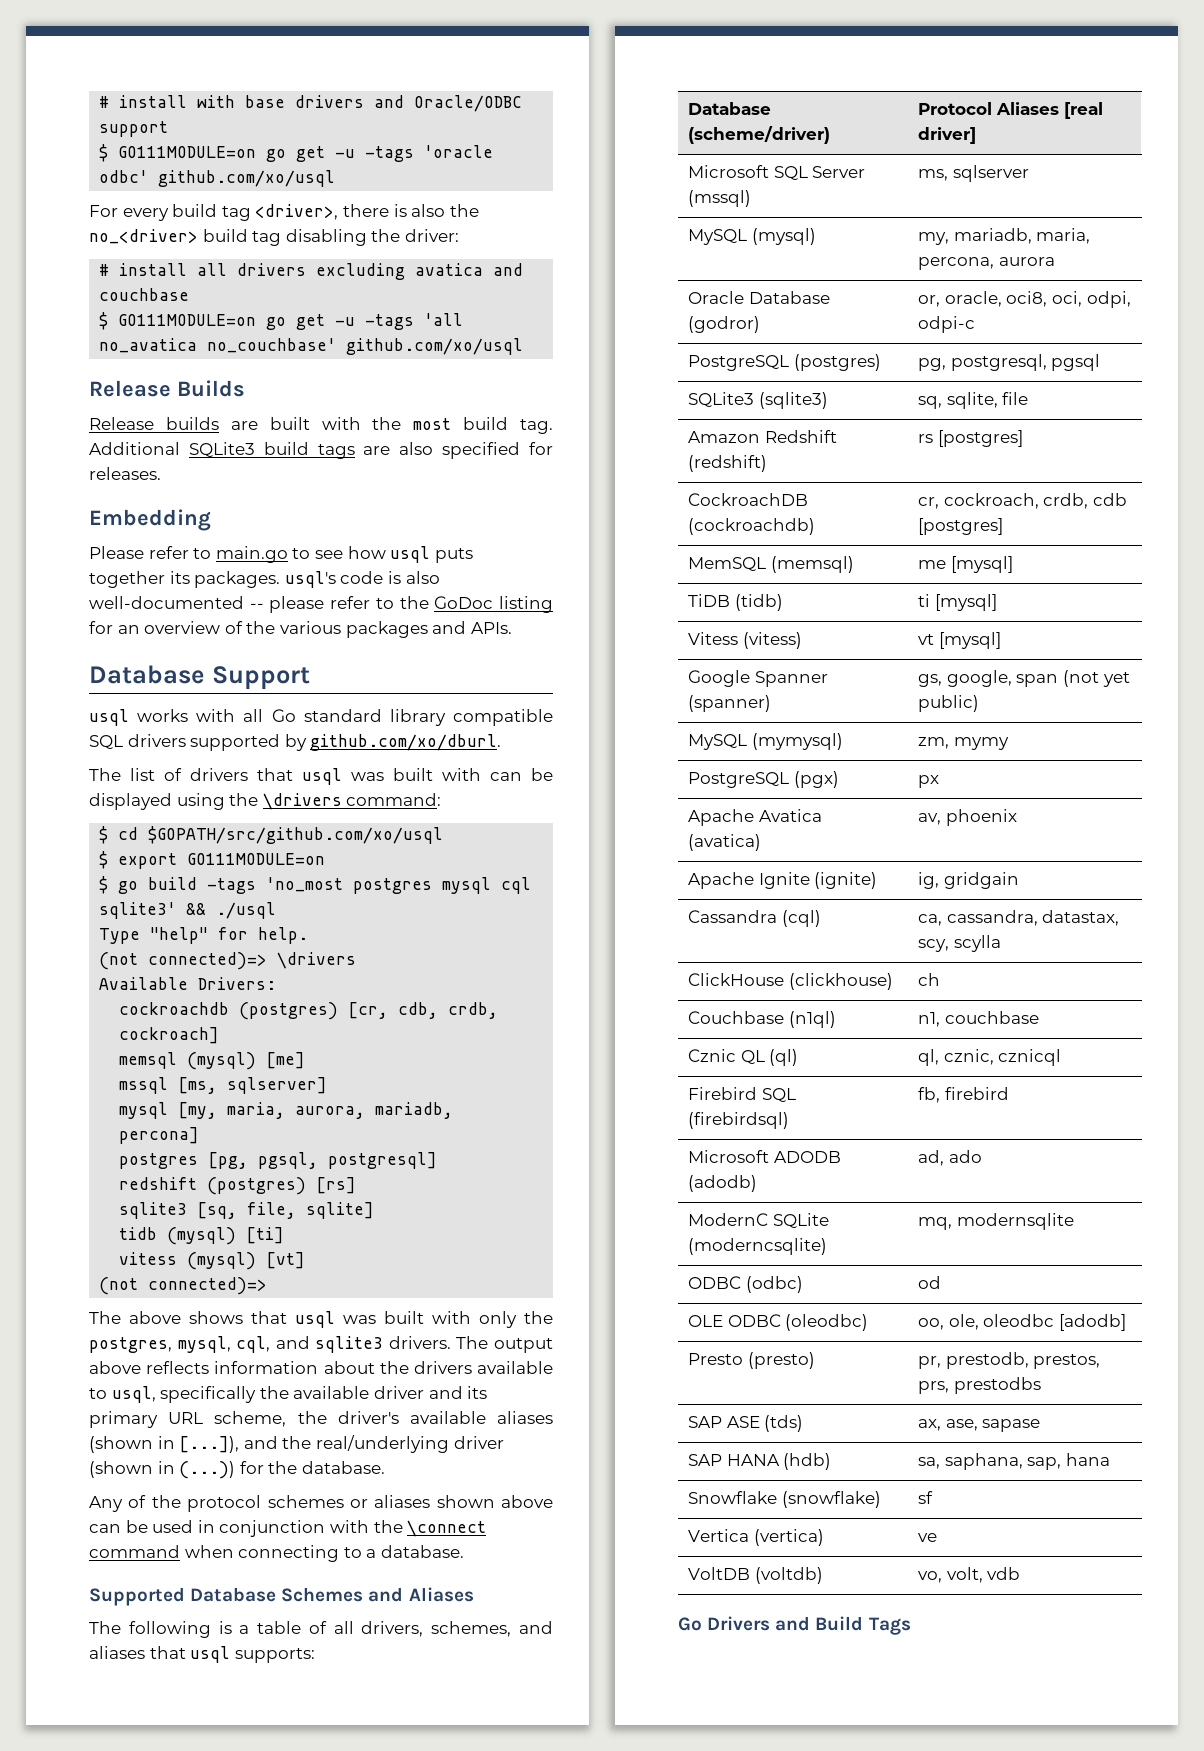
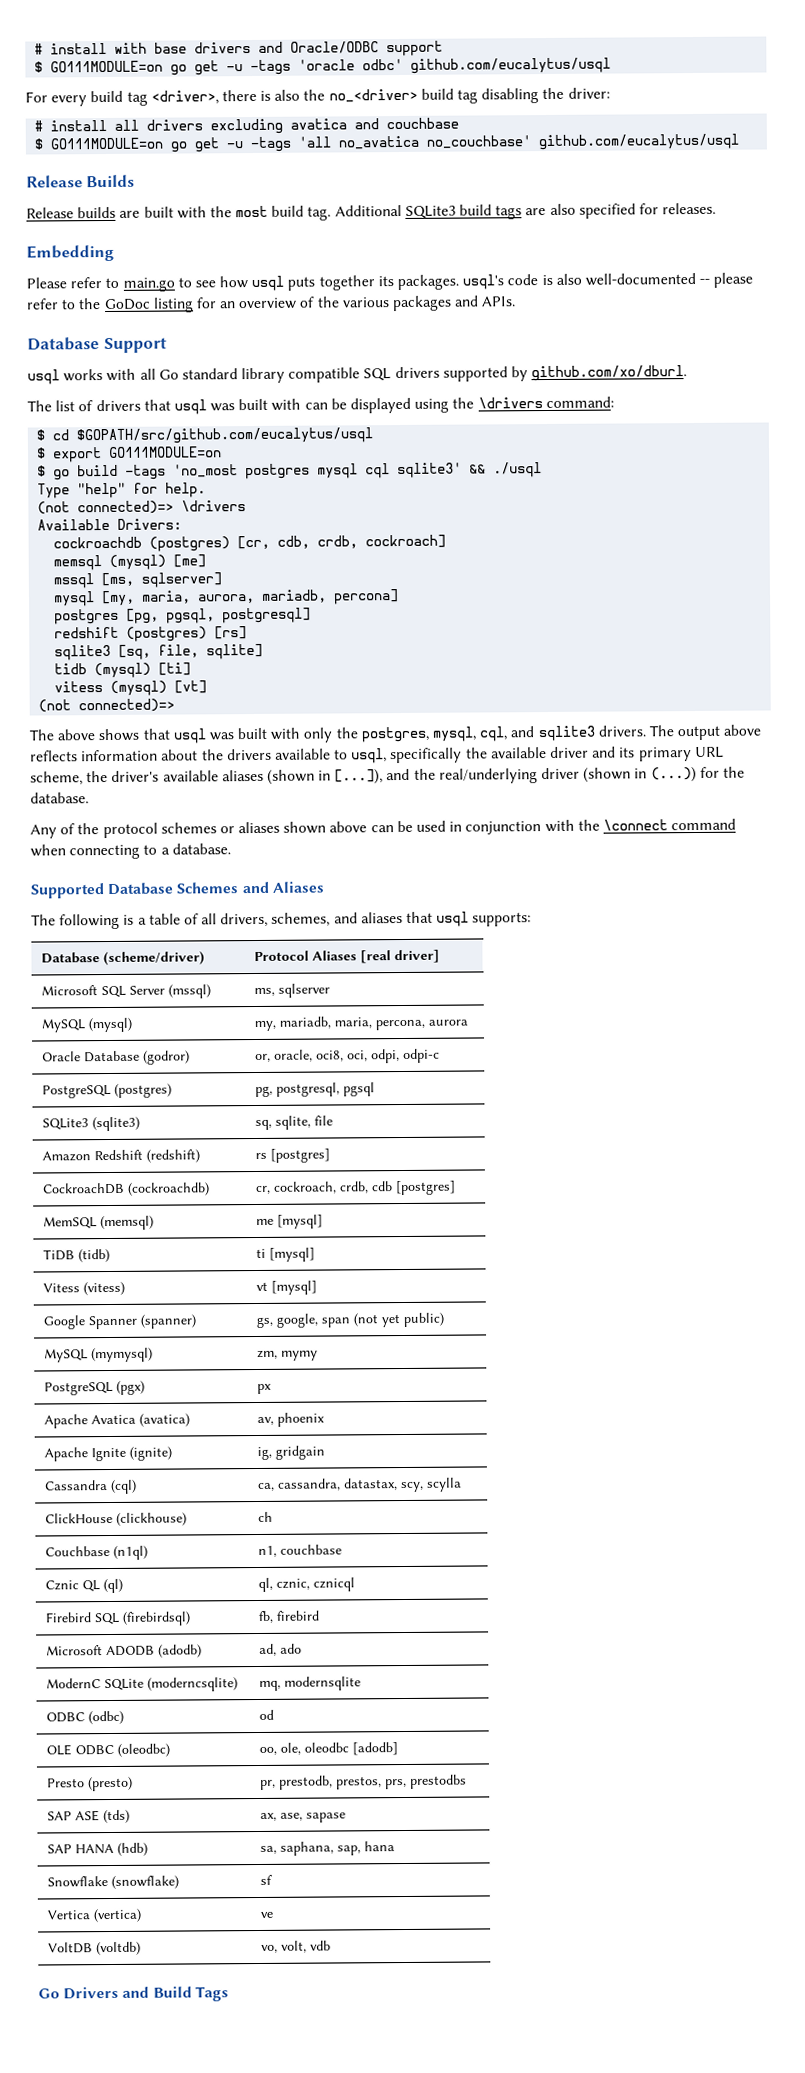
[158,170,336,187] github.com/xo/usql -> [410,57,612,74] github.com/eucalytus/usql
[346,338,524,355] github.com/xo/usql -> [538,133,740,151] github.com/eucalytus/usql
[148,826,444,844] $GOPATH/src/github.com/xo/usql -> [76,427,374,445] $GOPATH/src/github.com/eucalytus/usql

